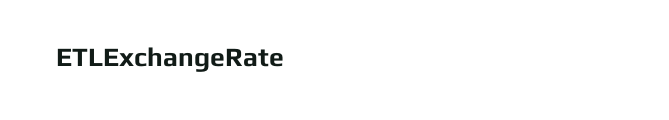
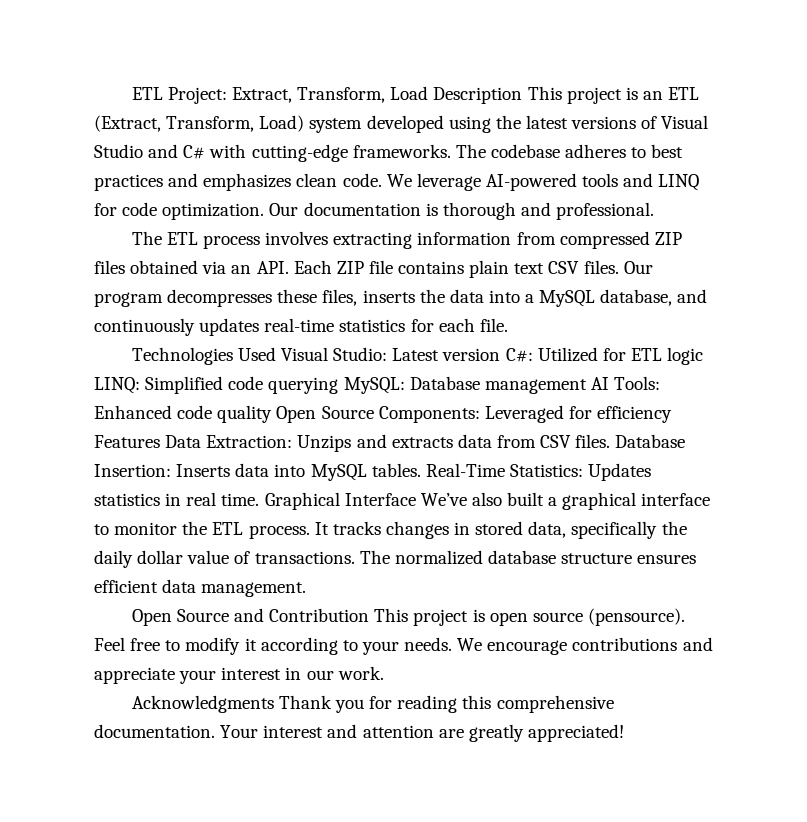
[56,47,284,72] ETLExchangeRate -> [131,86,700,104] [94,115,709,133] [94,144,684,162] [94,173,700,191] [94,202,655,220] [131,231,682,249] [94,260,653,278] [94,289,708,307] [94,318,508,336] [131,347,704,365] [94,376,661,394] [94,405,673,423] [94,434,686,452] [94,463,652,481] [94,492,711,510] [94,521,687,539] [94,550,697,568] [94,579,307,597] [131,608,685,626] [94,637,713,655] [94,666,384,684] [131,695,614,713] [94,724,624,742] ETL Project: Extract, Transform, Load Description This project is an ETL (Extract, Transform, Load) system developed using the latest versions of Visual Studio and C# with cutting-edge frameworks. The codebase adheres to best practices and emphasizes clean code. We leverage AI-powered tools and LINQ for code optimization. Our documentation is thorough and professional. // The ETL process involves extracting information from compressed ZIP files obtained via an API. Each ZIP file contains plain text CSV files. Our program decompresses these files, inserts the data into a MySQL database, and continuously updates real-time statistics for each file. // Technologies Used Visual Studio: Latest version C#: Utilized for ETL logic LINQ: Simplified code querying MySQL: Database management AI Tools: Enhanced code quality Open Source Components: Leveraged for efficiency Features Data Extraction: Unzips and extracts data from CSV files. Database Insertion: Inserts data into MySQL tables. Real-Time Statistics: Updates statistics in real time. Graphical Interface We’ve also built a graphical interface to monitor the ETL process. It tracks changes in stored data, specifically the daily dollar value of transactions. The normalized database structure ensures efficient data management. // Open Source and Contribution This project is open source (pensource). Feel free to modify it according to your needs. We encourage contributions and appreciate your interest in our work. // Acknowledgments Thank you for reading this comprehensive documentation. Your interest and attention are greatly appreciated!

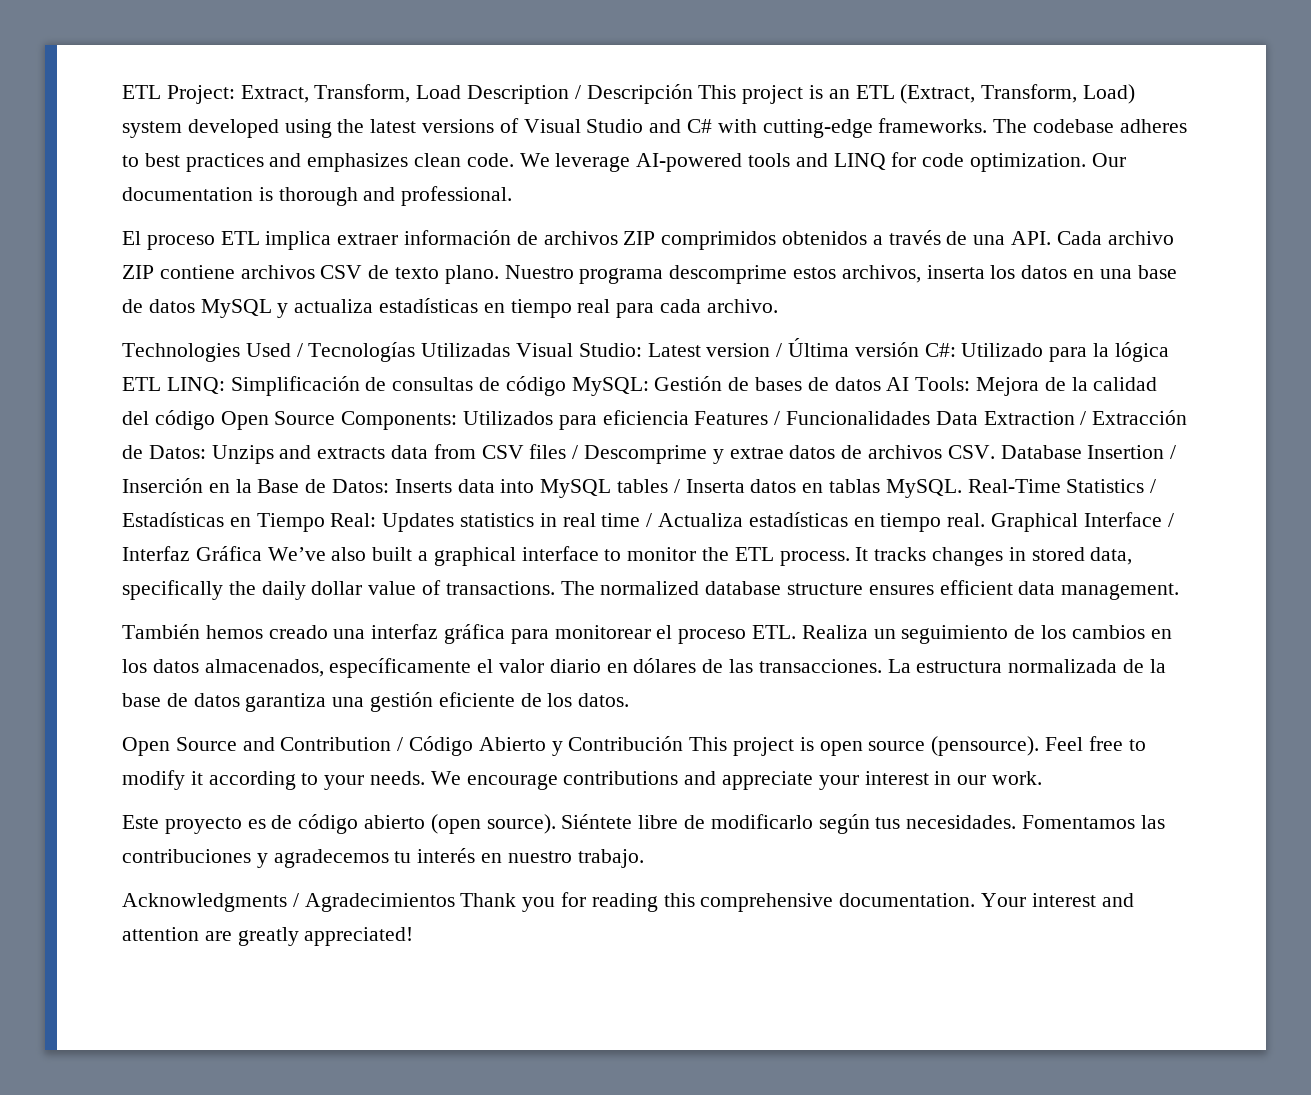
(523, 95) none -> [574,84,693,104] / Descripción
[131,231,682,249] [94,260,653,278] [94,289,708,307] [94,318,508,336] The ETL process involves extracting information from compressed ZIP files obtained via an API. Each ZIP file contains plain text CSV files. Our program decompresses these files, inserts the data into a MySQL database, and continuously updates real-time statistics for each file. -> [122,230,1174,250] [122,265,1177,284] [122,298,778,318] El proceso ETL implica extraer información de archivos ZIP comprimidos obtenidos a través de una API. Cada archivo ZIP contiene archivos CSV de texto plano. Nuestro programa descomprime estos archivos, inserta los datos en una base de datos MySQL y actualiza estadísticas en tiempo real para cada archivo.
(276, 354) none -> [296,342,511,362] / Tecnologías Utilizadas
[505,347,704,365] [94,376,661,394] [94,405,673,423] [94,435,293,448] C#: Utilized for ETL logic LINQ: Simplified code querying MySQL: Database management AI Tools: Enhanced code quality Open Source Components: Leveraged for efficiency Features Data Extraction: -> [776,338,1169,362] [122,376,1158,396] [122,410,1188,430] [122,445,206,459] / Última versión C#: Utilizado para la lógica ETL LINQ: Simplificación de consultas de código MySQL: Gestión de bases de datos AI Tools: Mejora de la calidad del código Open Source Components: Utilizados para eficiencia Features / Funcionalidades Data Extraction / Extracción de Datos:
[575,434,686,448] [94,463,652,481] [94,492,416,510] files. Database Insertion: Inserts data into MySQL tables. Real-Time Statistics: Updates statistics in real time. Graphical Interface -> [529,444,1177,464] [122,478,1157,498] [122,512,1174,532] [122,546,262,561] files / Descomprime y extrae datos de archivos CSV. Database Insertion / Inserción en la Base de Datos: Inserts data into MySQL tables / Inserta datos en tablas MySQL. Real-Time Statistics / Estadísticas en Tiempo Real: Updates statistics in real time / Actualiza estadísticas en tiempo real. Graphical Interface / Interfaz Gráfica
(307, 589) none -> [122,624,1172,644] [122,658,1166,678] [122,692,630,712] // También hemos creado una interfaz gráfica para monitorear el proceso ETL. Realiza un seguimiento de los cambios en los datos almacenados, específicamente el valor diario en dólares de las transacciones. La estructura normalizada de la base de datos garantiza una gestión eficiente de los datos.
(370, 615) none -> [397,736,684,756] / Código Abierto y Contribución
(384, 673) none -> [122,814,1165,834] [122,848,644,868] // Este proyecto es de código abierto (open source). Siéntete libre de modificarlo según tus necesidades. Fomentamos las contribuciones y agradecemos tu interés en nuestro trabajo.
(274, 704) none -> [292,893,455,912] / Agradecimientos

